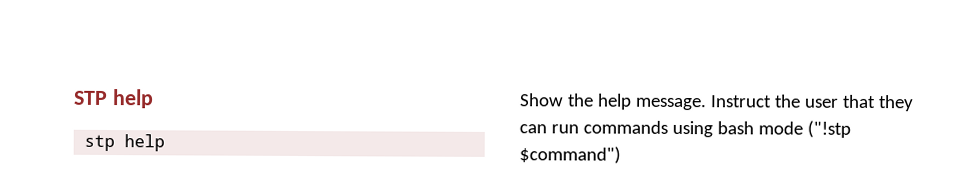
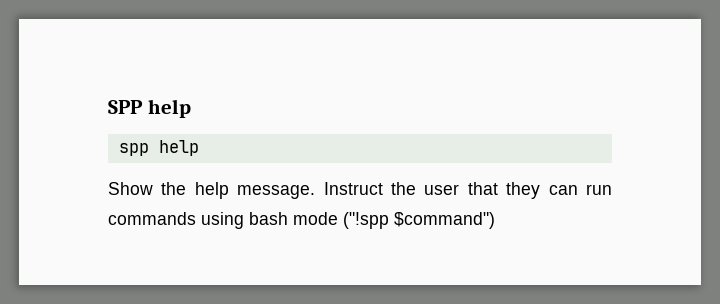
[73,89,154,109] [84,134,116,152] STP help // stp -> [108,99,191,118] [118,143,149,156] SPP help // spp
[806,120,851,138] ("!stp -> [343,212,389,229] ("!spp

